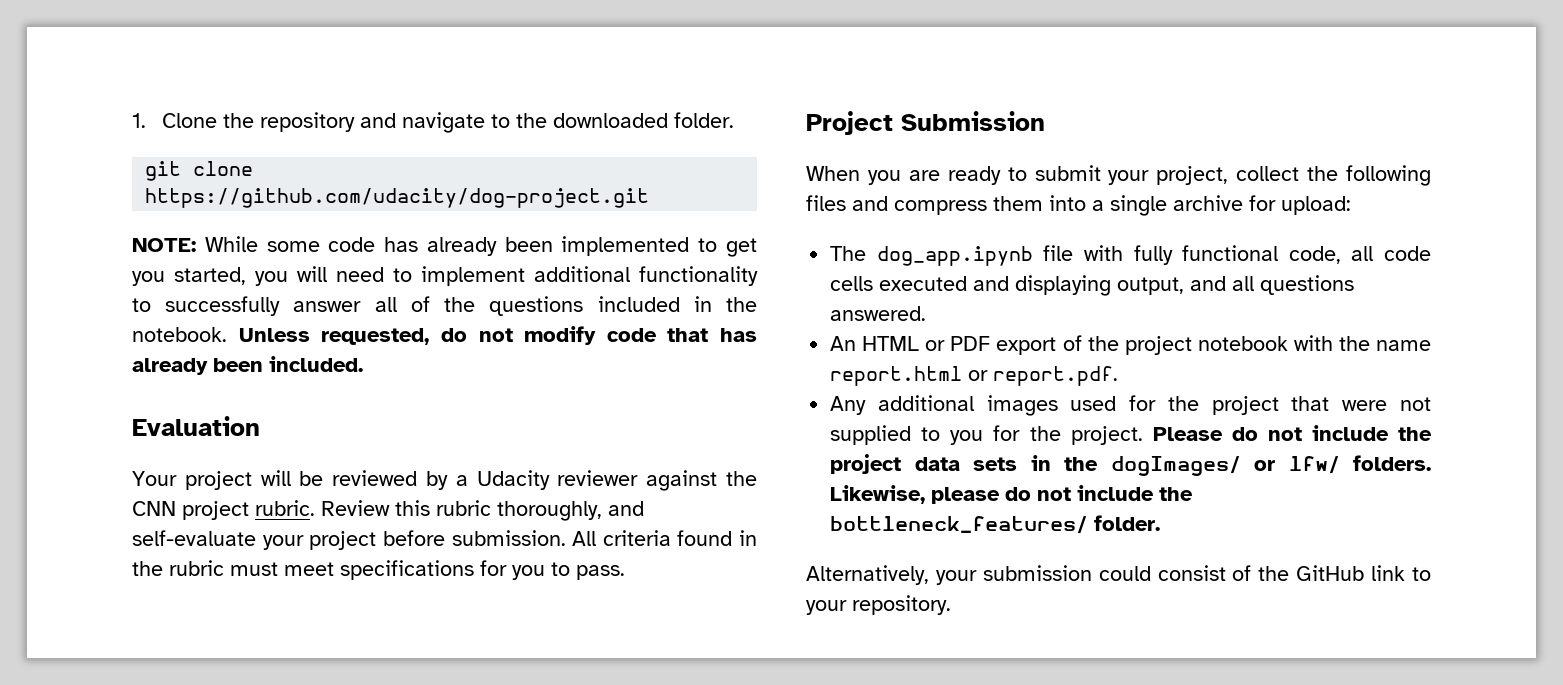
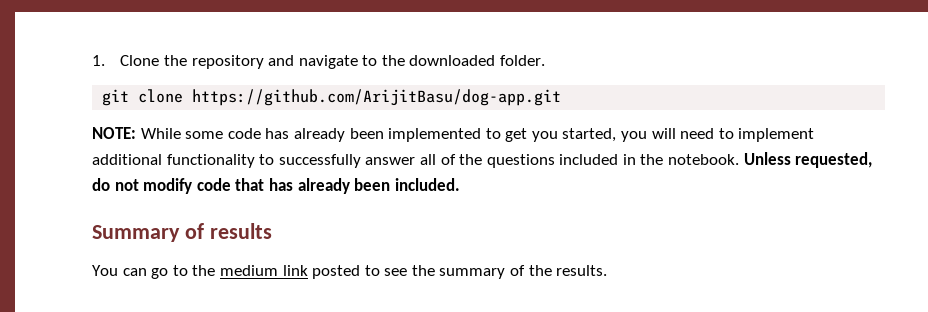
[145,188,650,208] https://github.com/udacity/dog-project.git -> [192,89,562,106] https://github.com/ArijitBasu/dog-app.git
[132,416,260,436] [132,470,757,491] [132,500,644,521] [132,530,757,550] [132,560,625,580] [806,111,1045,135] [806,165,1431,186] [806,195,1351,216] [830,245,1431,266] [830,275,1355,296] [830,306,927,321] [830,335,1431,355] [830,366,1119,386] [830,395,1431,416] [830,425,1432,445] [830,454,1431,476] [830,485,1194,504] [830,515,1161,534] [806,565,1432,585] [806,595,951,615] Evaluation // Your project will be reviewed by a Udacity reviewer against the CNN project rubric. Review this rubric thoroughly, and self-evaluate your project before submission. All criteria found in the rubric must meet specifications for you to pass. // Project Submission // When you are ready to submit your project, collect the following files and compress them into a single archive for upload: // The dog_app.ipynb file with fully functional code, all code cells executed and displaying output, and all questions answered. // An HTML or PDF export of the project notebook with the name report.html or report.pdf. // Any additional images used for the project that were not supplied to you for the project. Please do not include the project data sets in the dogImages/ or lfw/ folders. Likewise, please do not include the bottleneck_features/ folder. // Alternatively, your submission could consist of the GitHub link to your repository. -> [92,223,272,242] [92,265,608,279] Summary of results // You can go to the medium link posted to see the summary of the results.

